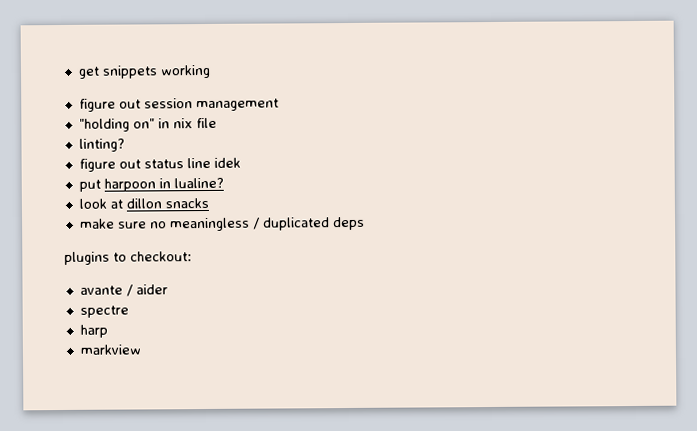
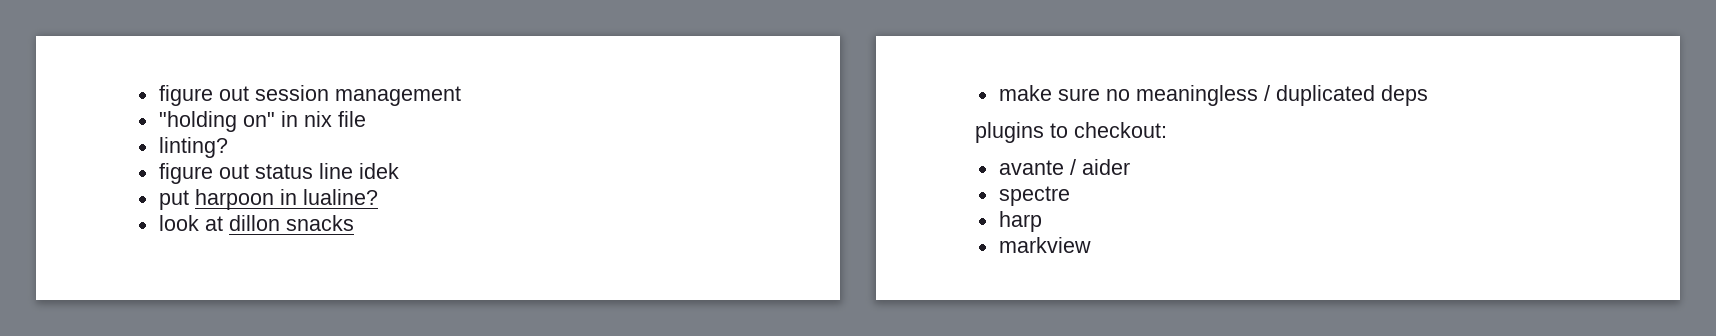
[77,64,211,79] get snippets working // -> (158, 95) none

